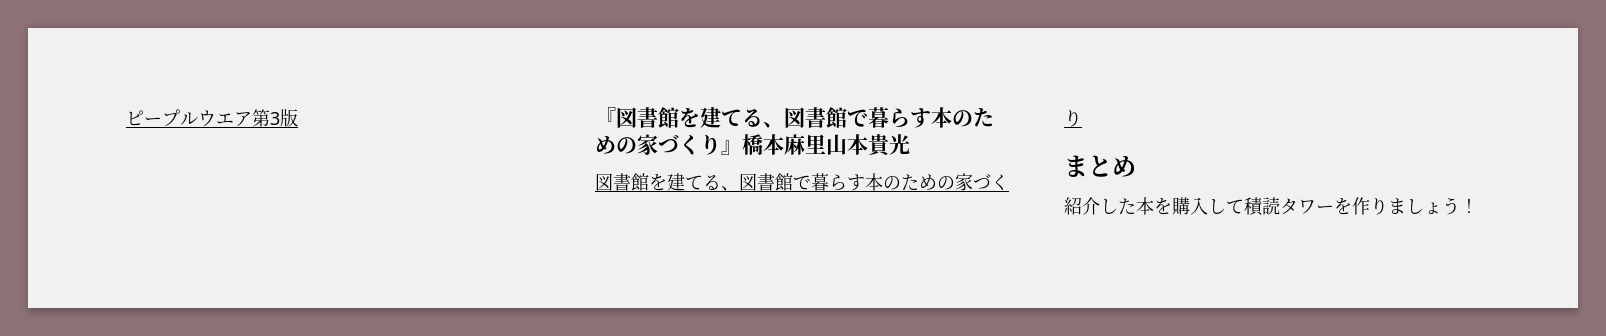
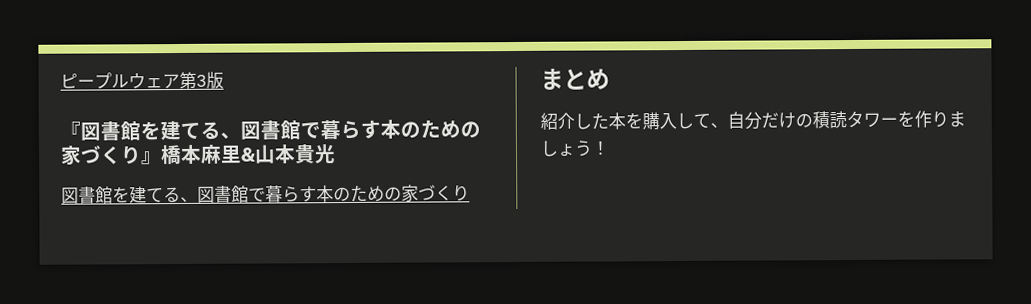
[216,113,234,125] エ -> [145,77,163,89] ェ
(826, 144) none -> [240,147,256,162] &
(1244, 206) none -> [710,111,813,130] 、自分だけの

